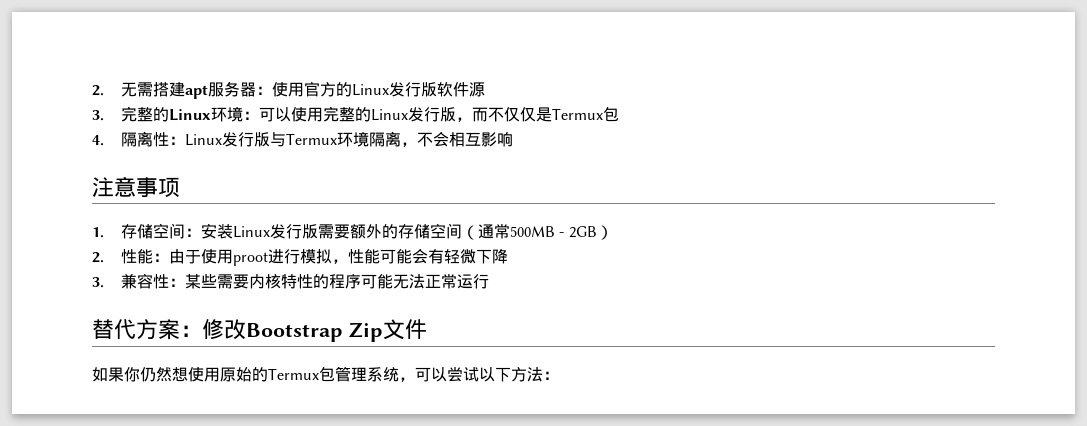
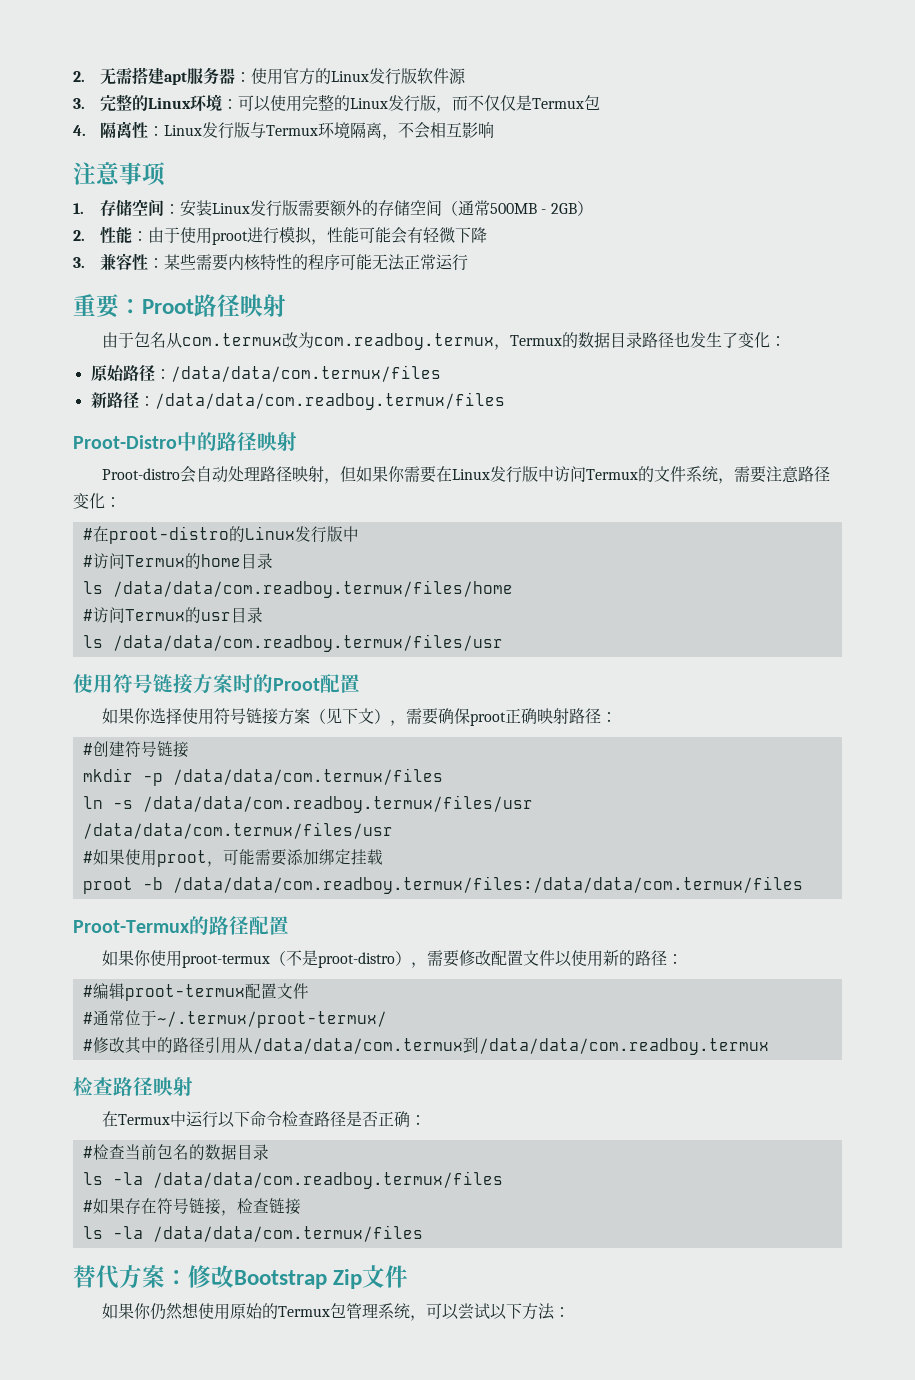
(490, 281) none -> [73,294,286,318] [101,331,786,350] [90,364,441,382] [90,391,505,410] [73,432,297,451] [101,466,830,484] [73,493,121,509] [82,526,359,544] [82,553,273,569] [82,580,513,598] [82,607,263,623] [82,634,503,652] [73,674,360,694] [101,708,617,726] [82,741,189,758] [82,768,443,786] [82,795,533,813] [82,822,393,839] [82,849,383,867] [82,876,803,894] [73,916,289,935] [101,950,683,968] [82,983,309,1001] [82,1010,387,1028] [82,1037,769,1055] [73,1077,193,1096] [101,1111,426,1128] [82,1144,269,1160] [82,1171,503,1189] [82,1198,301,1216] [82,1225,423,1242] // 重要：Proot路径映射 // 由于包名从com.termux改为com.readboy.termux，Termux的数据目录路径也发生了变化： // 原始路径：/data/data/com.termux/files // 新路径：/data/data/com.readboy.termux/files // Proot-Distro中的路径映射 // Proot-distro会自动处理路径映射，但如果你需要在Linux发行版中访问Termux的文件系统，需要注意路径变化： // #在proot-distro的Linux发行版中 // #访问Termux的home目录 // ls /data/data/com.readboy.termux/files/home // #访问Termux的usr目录 // ls /data/data/com.readboy.termux/files/usr // 使用符号链接方案时的Proot配置 // 如果你选择使用符号链接方案（见下文），需要确保proot正确映射路径： // #创建符号链接 // mkdir -p /data/data/com.termux/files // ln -s /data/data/com.readboy.termux/files/usr /data/data/com.termux/files/usr // #如果使用proot，可能需要添加绑定挂载 // proot -b /data/data/com.readboy.termux/files:/data/data/com.termux/files // Proot-Termux的路径配置 // 如果你使用proot-termux（不是proot-distro），需要修改配置文件以使用新的路径： // #编辑proot-termux配置文件 // #通常位于~/.termux/proot-termux/ // #修改其中的路径引用从/data/data/com.termux到/data/data/com.readboy.termux // 检查路径映射 // 在Termux中运行以下命令检查路径是否正确： // #检查当前包名的数据目录 // ls -la /data/data/com.readboy.termux/files // #如果存在符号链接，检查链接 // ls -la /data/data/com.termux/files

